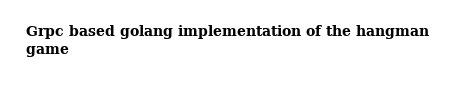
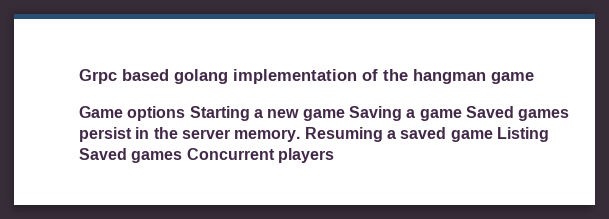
(69, 51) none -> [79,106,570,121] [79,127,549,142] [79,148,334,163] // Game options Starting a new game Saving a game Saved games persist in the server memory. Resuming a saved game Listing Saved games Concurrent players

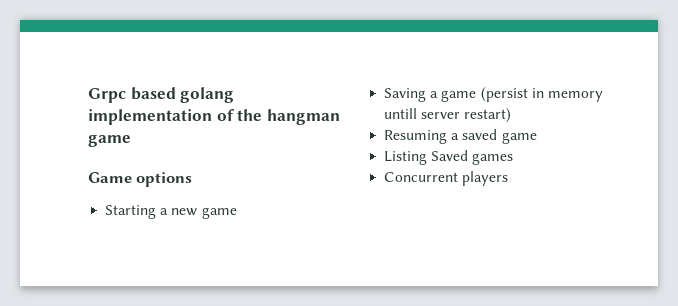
(186, 113) none -> (193, 179) //
(345, 115) none -> (237, 213) //
[465,106,570,121] [79,127,301,142] Saved games persist in the server memory. -> [480,87,603,102] [384,108,512,123] (persist in memory untill server restart) //
(493, 136) none -> (537, 138) //
(183, 157) none -> (514, 159) //

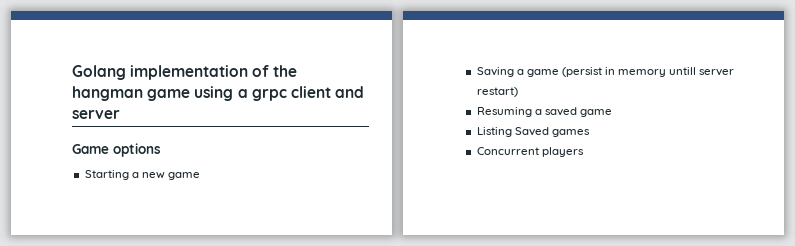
[88,87,235,103] Grpc based golang -> [72,65,126,80] Golang
(131, 141) none -> [194,86,365,101] [72,110,120,119] using a grpc client and server

